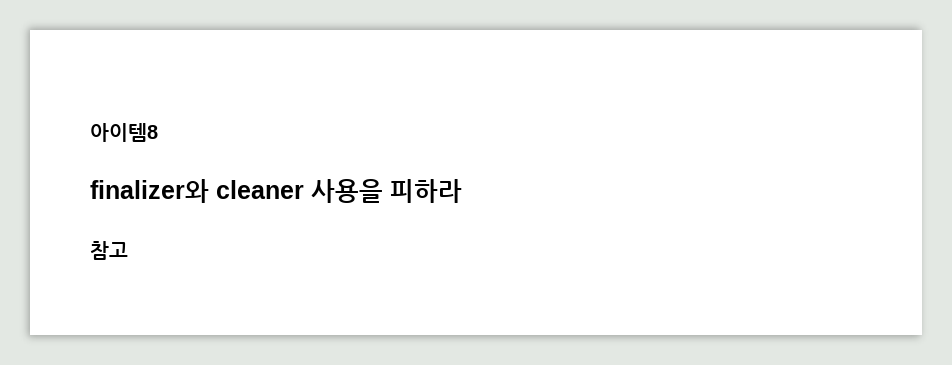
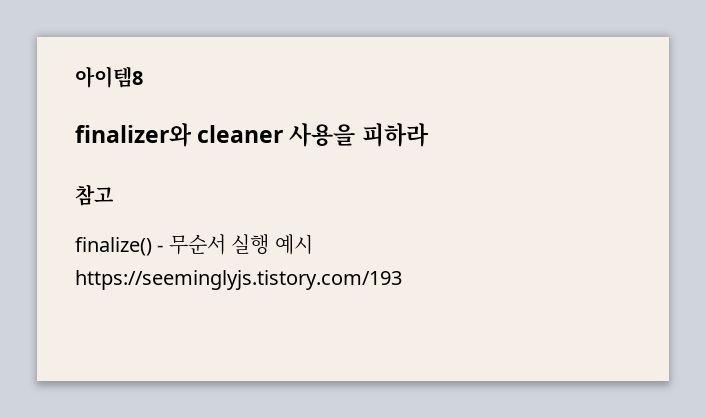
(128, 250) none -> [75,234,313,256] [75,270,402,290] // finalize() - 무순서 실행 예시 https://seeminglyjs.tistory.com/193

